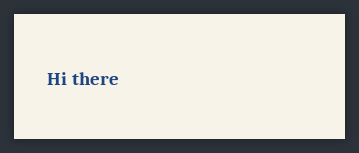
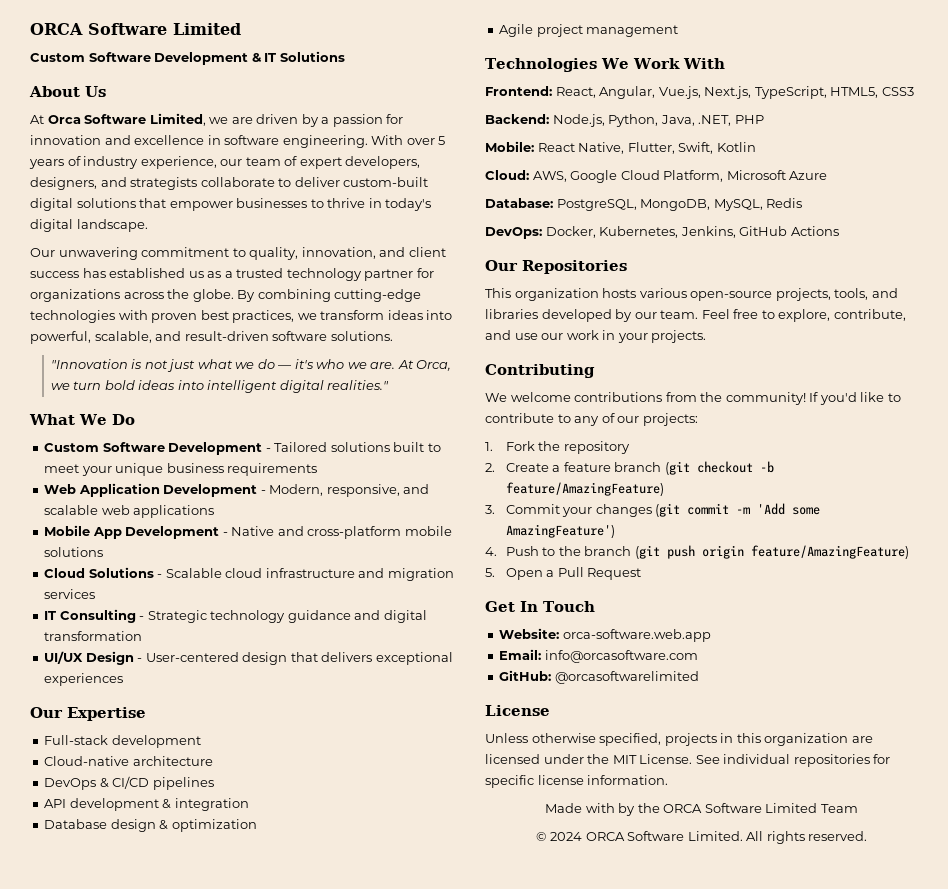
[47,72,119,85] Hi there -> [30,23,241,35] [30,51,345,65] [29,86,106,97] [30,113,404,127] [30,135,446,148] [29,156,421,169] [30,177,429,190] [30,198,432,211] [30,219,148,232] [30,247,446,260] [30,268,434,281] [30,289,422,302] [30,310,453,323] [30,331,393,344] [50,359,452,372] [50,380,390,393] [29,414,135,425] [44,442,441,455] [44,463,318,476] [44,483,430,497] [44,505,215,518] [44,525,452,539] [44,547,104,557] [44,567,454,581] [44,589,96,599] [44,609,427,623] [44,631,143,641] [44,651,453,665] [44,673,124,686] [30,707,146,721] [44,735,201,748] [44,756,213,766] [44,776,214,790] [44,798,249,811] [44,819,257,832] [499,24,679,37] [485,58,725,72] [485,86,914,99] [485,114,764,127] [485,141,756,154] [485,170,828,183] [485,198,803,211] [485,226,839,239] [485,260,627,274] [485,288,898,301] [485,309,906,322] [485,330,707,343] [485,364,595,378] [485,392,901,405] [485,413,698,426] [485,441,630,454] [485,461,774,475] [505,482,664,496] [485,503,821,517] [505,524,615,538] [485,545,909,559] [485,567,642,580] [485,601,595,612] [499,628,711,642] [499,649,698,663] [499,670,699,684] [485,705,550,716] [485,733,873,746] [485,754,891,767] [485,775,669,788] [545,803,858,816] [535,831,868,844] ORCA Software Limited // Custom Software Development & IT Solutions // About Us // At Orca Software Limited, we are driven by a passion for innovation and excellence in software engineering. With over 5 years of industry experience, our team of expert developers, designers, and strategists collaborate to deliver custom-built digital solutions that empower businesses to thrive in today's digital landscape. // Our unwavering commitment to quality, innovation, and client success has established us as a trusted technology partner for organizations across the globe. By combining cutting-edge technologies with proven best practices, we transform ideas into powerful, scalable, and result-driven software solutions. // "Innovation is not just what we do — it's who we are. At Orca, we turn bold ideas into intelligent digital realities." // What We Do // Custom Software Development - Tailored solutions built to meet your unique business requirements // Web Application Development - Modern, responsive, and scalable web applications // Mobile App Development - Native and cross-platform mobile solutions // Cloud Solutions - Scalable cloud infrastructure and migration services // IT Consulting - Strategic technology guidance and digital transformation // UI/UX Design - User-centered design that delivers exceptional experiences // Our Expertise // Full-stack development // Cloud-native architecture // DevOps & CI/CD pipelines // API development & integration // Database design & optimization // Agile project management // Technologies We Work With // Frontend: React, Angular, Vue.js, Next.js, TypeScript, HTML5, CSS3 // Backend: Node.js, Python, Java, .NET, PHP // Mobile: React Native, Flutter, Swift, Kotlin // Cloud: AWS, Google Cloud Platform, Microsoft Azure // Database: PostgreSQL, MongoDB, MySQL, Redis // DevOps: Docker, Kubernetes, Jenkins, GitHub Actions // Our Repositories // This organization hosts various open-source projects, tools, and libraries developed by our team. Feel free to explore, contribute, and use our work in your projects. // Contributing // We welcome contributions from the community! If you'd like to contribute to any of our projects: // 1. Fork the repository // 2. Create a feature branch (git checkout -b feature/AmazingFeature) // 3. Commit your changes (git commit -m 'Add some AmazingFeature') // 4. Push to the branch (git push origin feature/AmazingFeature) // 5. Open a Pull Request // Get In Touch // Website: orca-software.web.app // Email: info@orcasoftware.com // GitHub: @orcasoftwarelimited // License // Unless otherwise specified, projects in this organization are licensed under the MIT License. See individual repositories for specific license information. // Made with by the ORCA Software Limited Team // © 2024 ORCA Software Limited. All rights reserved.

